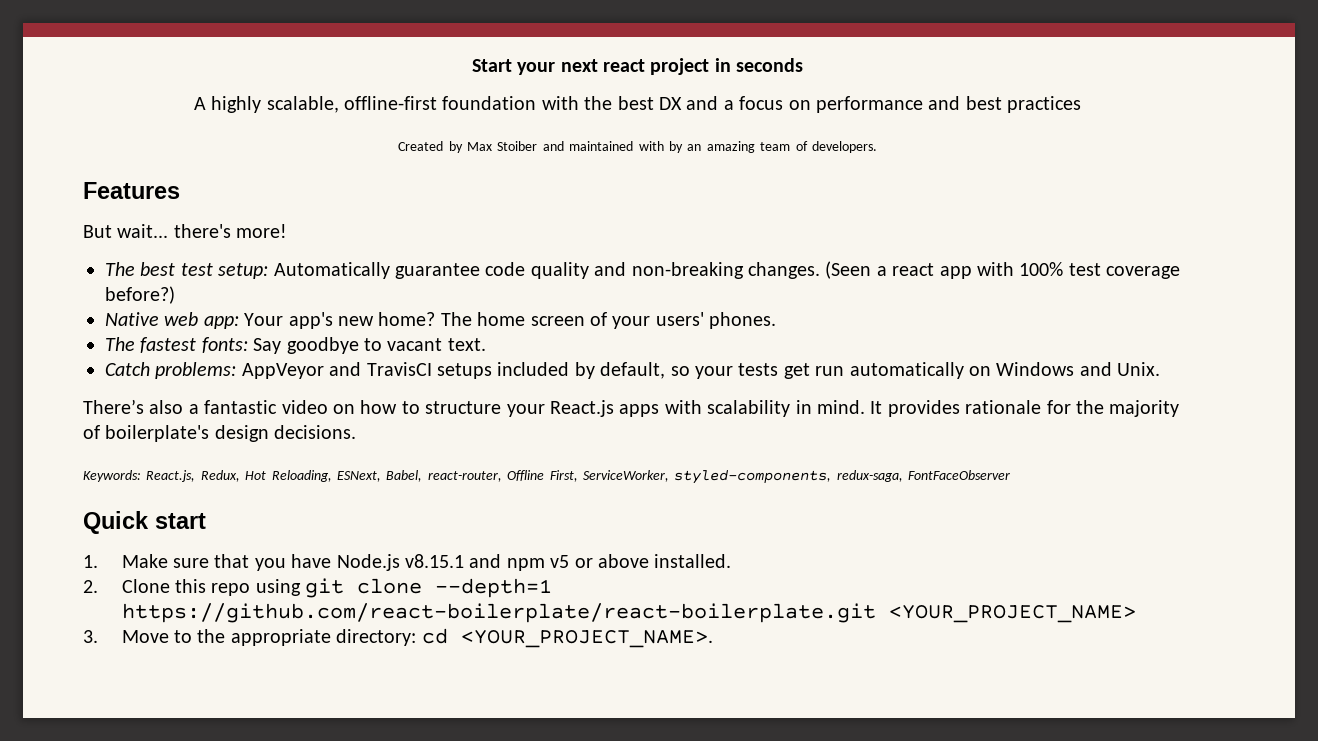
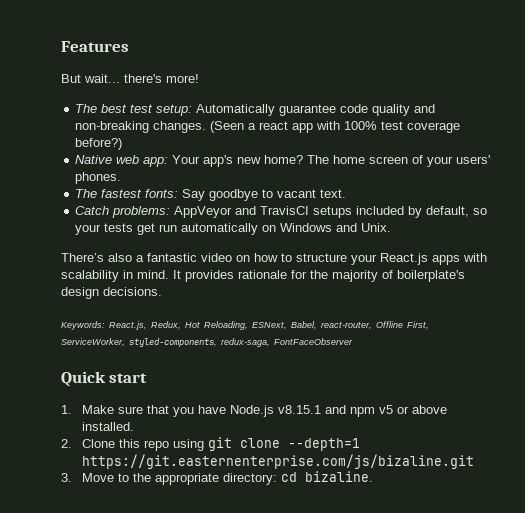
[471,58,804,75] [193,96,1082,113] [398,141,877,153] Start your next react project in seconds // A highly scalable, offline-first foundation with the best DX and a focus on performance and best practices // Created by Max Stoiber and maintained with by an amazing team of developers. // -> (61, 46) none
[121,603,1136,623] https://github.com/react-boilerplate/react-boilerplate.git <YOUR_PROJECT_NAME> -> [81,454,474,469] https://git.easternenterprise.com/js/bizaline.git
[460,630,713,648] <YOUR_PROJECT_NAME>. -> [304,471,373,482] bizaline.

